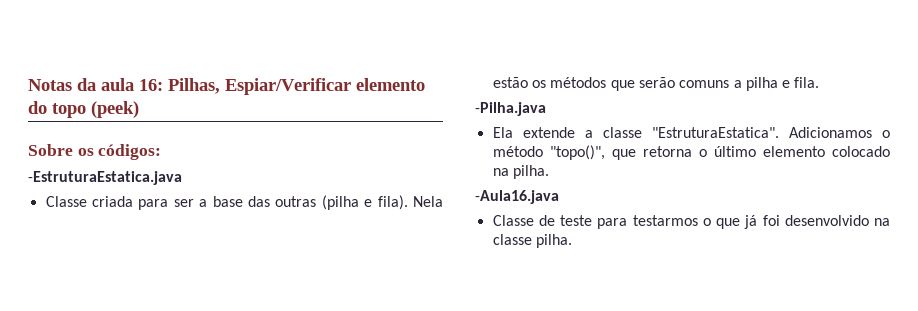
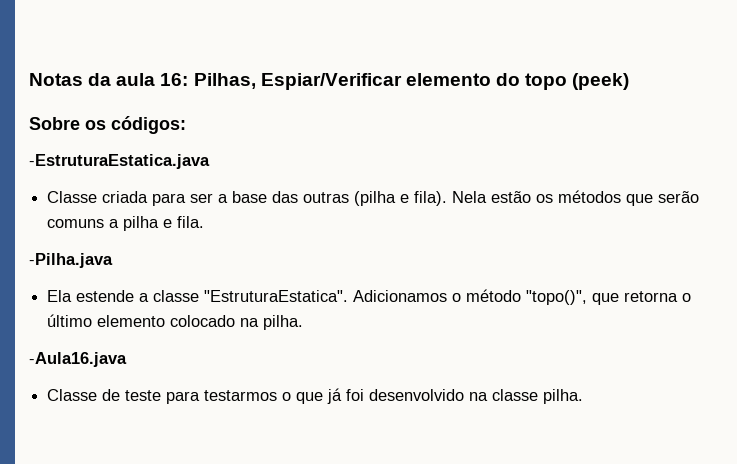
[522,127,575,138] extende -> [76,290,135,302] estende

